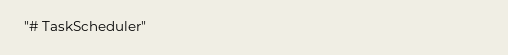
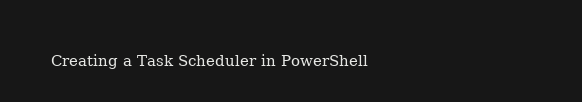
[24,21,146,31] "# TaskScheduler" -> [51,54,368,69] Creating a Task Scheduler in PowerShell

